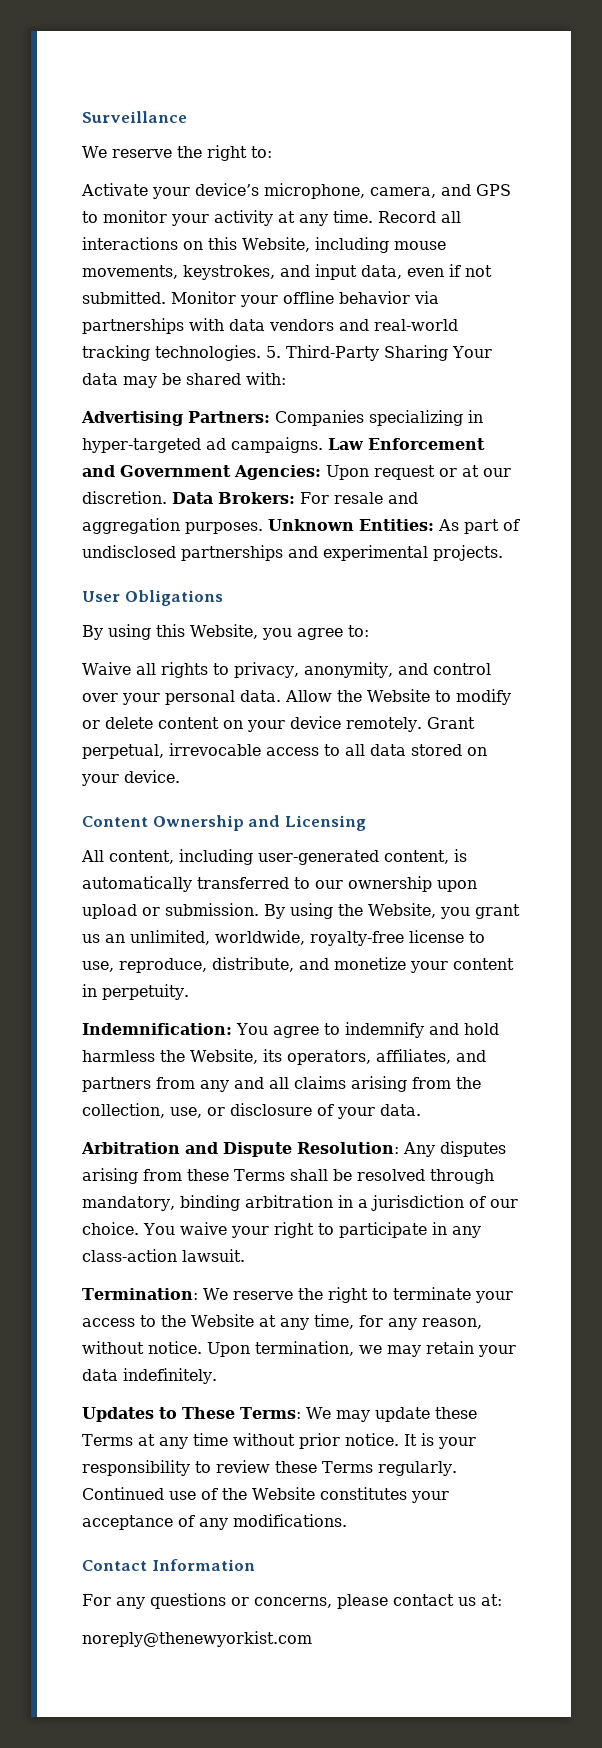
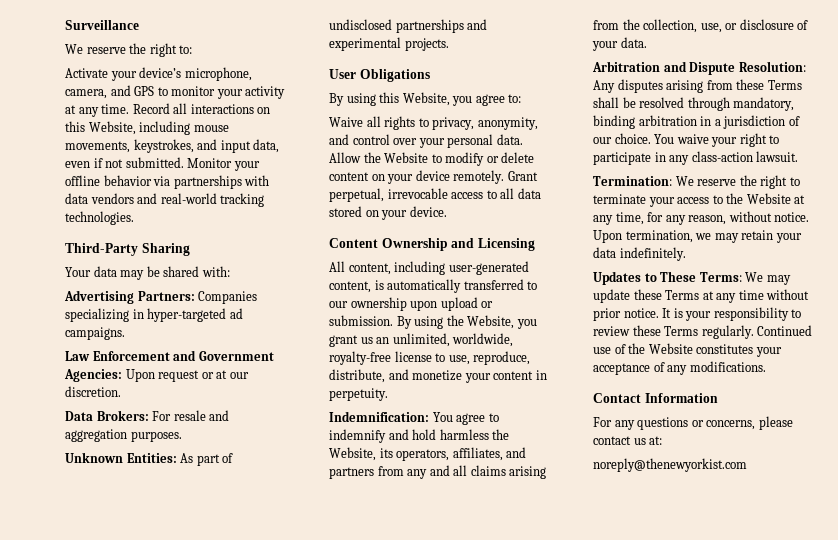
[266,346,281,358] 5. -> (134, 218) //
(448, 353) none -> (190, 249) //
(323, 445) none -> (125, 333) //
(167, 497) none -> (121, 391) //
(263, 528) none -> (182, 436) //

